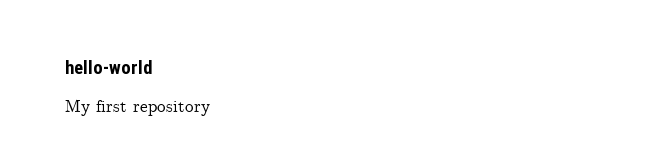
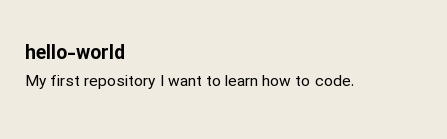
(210, 108) none -> [159,75,354,86] I want to learn how to code.

